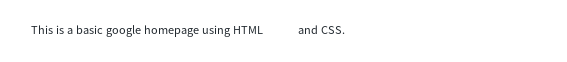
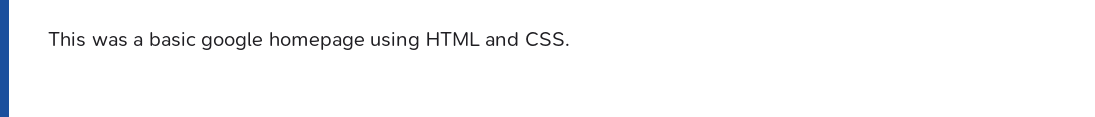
[55,25,64,34] is -> [91,36,128,47] was

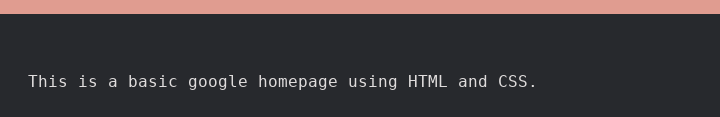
[91,36,128,47] was -> [78,75,98,87] is

